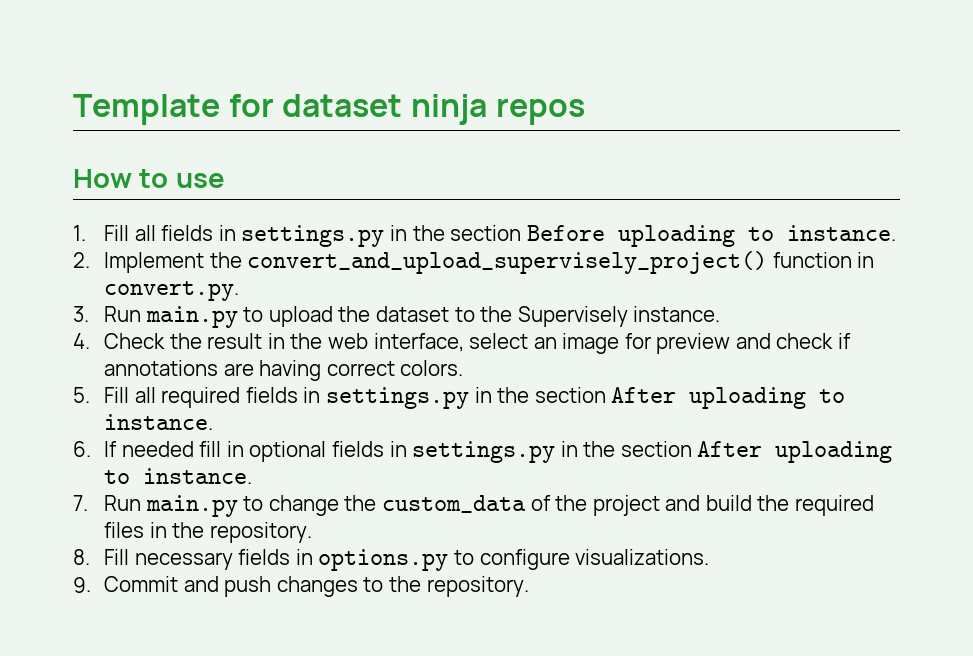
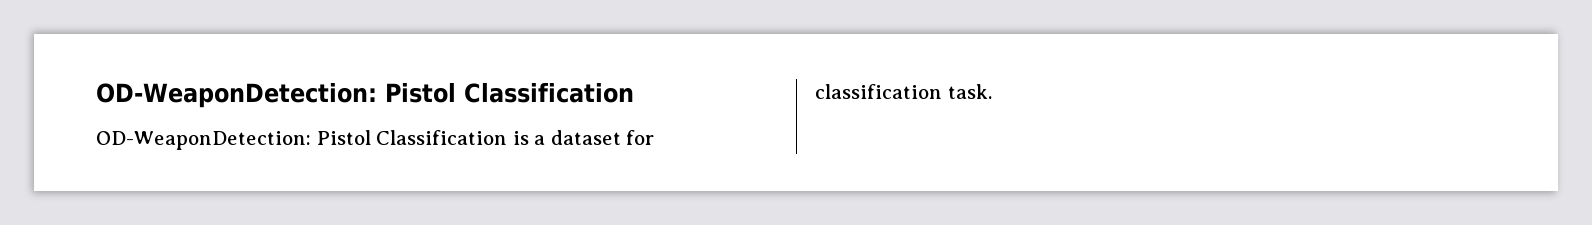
[73,94,585,125] [73,169,225,188] [73,225,896,247] [73,251,875,274] [104,281,240,301] [73,306,721,328] [73,333,851,354] [104,360,464,381] [73,387,846,409] [104,414,214,430] [73,441,893,463] [104,468,253,484] [73,495,874,517] [104,522,312,543] [73,549,710,571] [73,576,529,597] Template for dataset ninja repos // How to use // 1. Fill all fields in settings.py in the section Before uploading to instance. // 2. Implement the convert_and_upload_supervisely_project() function in convert.py. // 3. Run main.py to upload the dataset to the Supervisely instance. // 4. Check the result in the web interface, select an image for preview and check if annotations are having correct colors. // 5. Fill all required fields in settings.py in the section After uploading to instance. // 6. If needed fill in optional fields in settings.py in the section After uploading to instance. // 7. Run main.py to change the custom_data of the project and build the required files in the repository. // 8. Fill necessary fields in options.py to configure visualizations. // 9. Commit and push changes to the repository. -> [96,83,634,108] [96,130,655,150] [815,84,992,99] OD-WeaponDetection: Pistol Classification // OD-WeaponDetection: Pistol Classification is a dataset for classification task.

